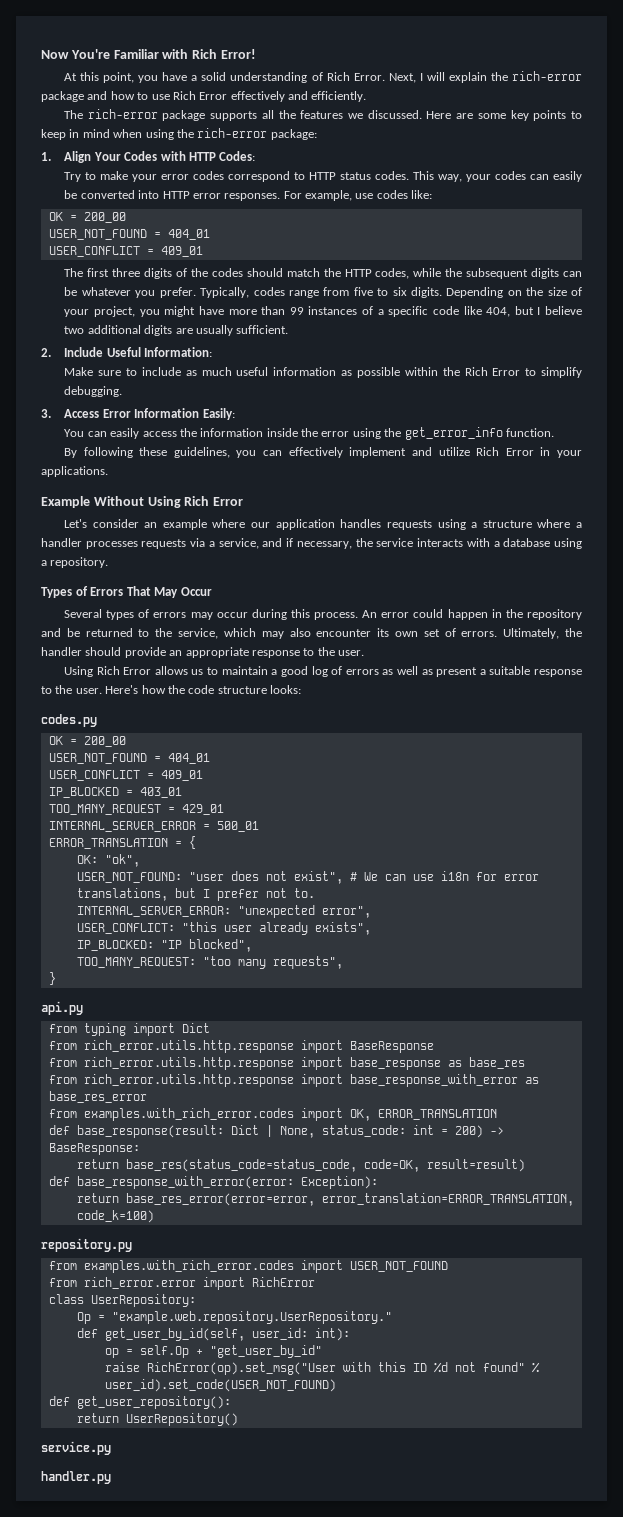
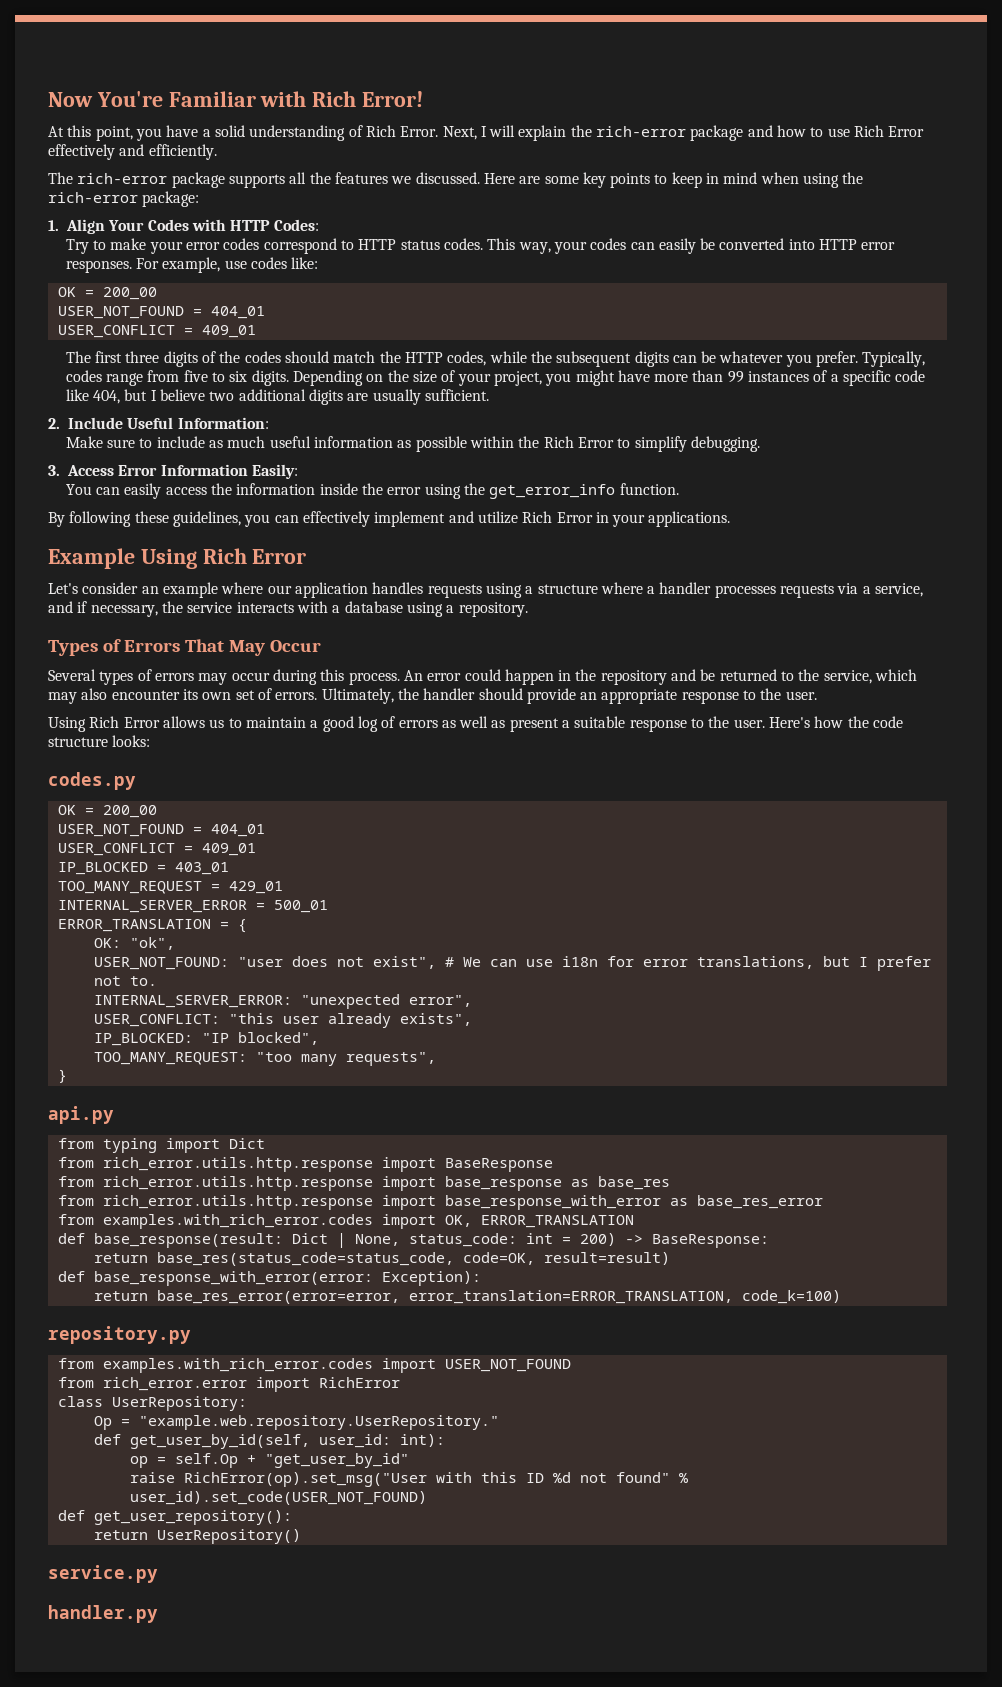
[93,496,144,506] Without -> (135, 558) none

